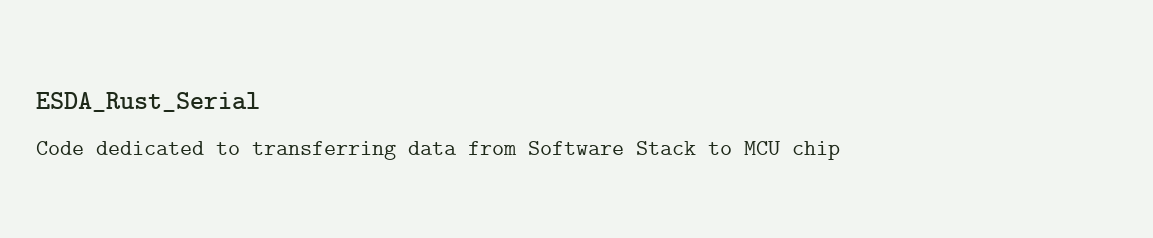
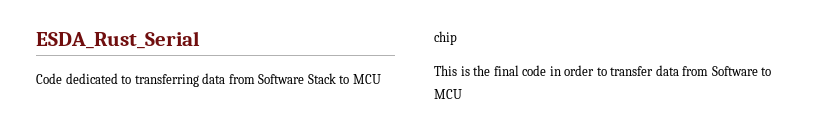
(840, 150) none -> [434,65,772,76] [434,89,462,99] // This is the final code in order to transfer data from Software to MCU

